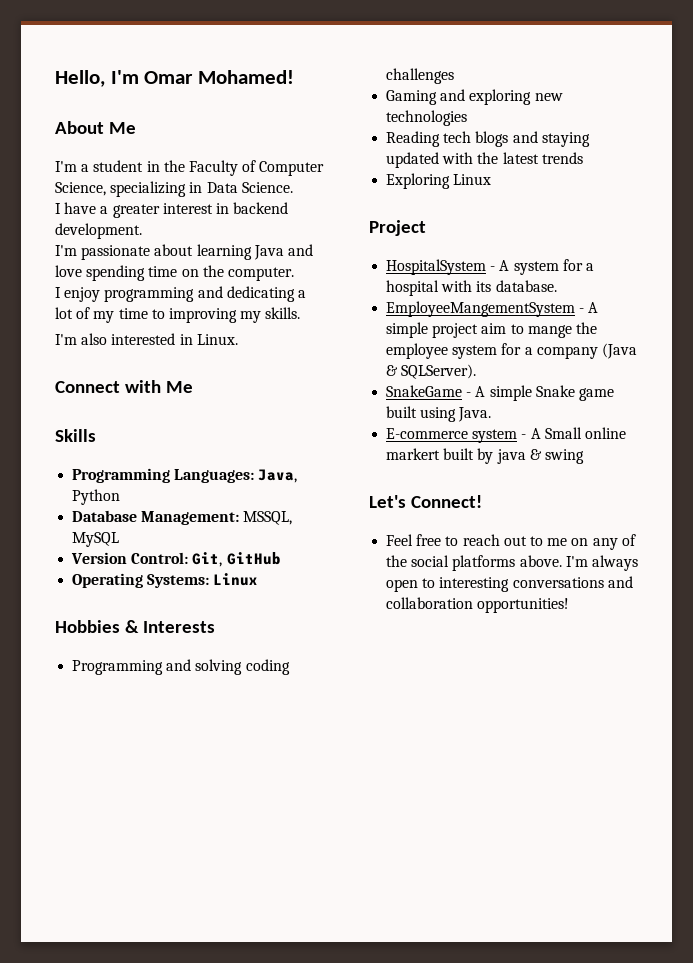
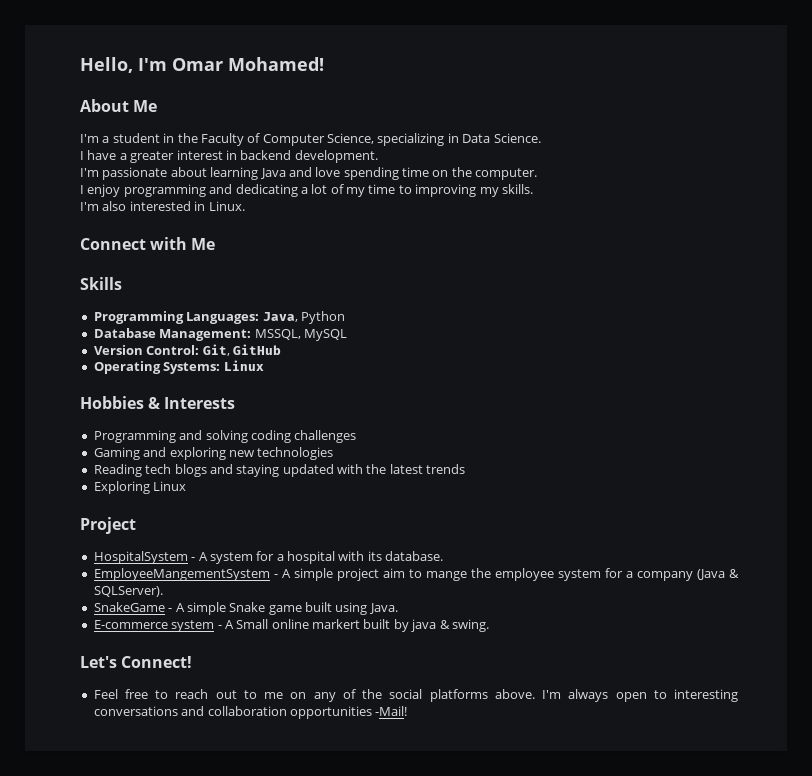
[544,449,584,464] swing -> [451,619,489,632] swing.
[477,598,570,613] opportunities! -> [289,706,408,719] opportunities -Mail!

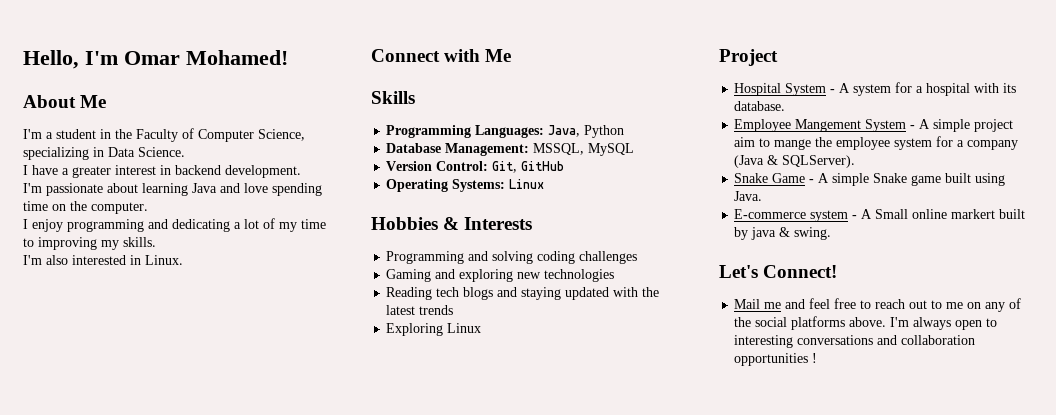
[93,551,188,564] HospitalSystem -> [734,83,827,96] Hospital System
[93,568,270,581] EmployeeMangementSystem -> [734,119,907,132] Employee Mangement System
[93,602,165,612] SnakeGame -> [734,173,806,183] Snake Game
[93,689,118,699] Feel -> [734,298,831,309] Mail me and feel
[375,706,408,716] -Mail! -> [812,353,818,363] !

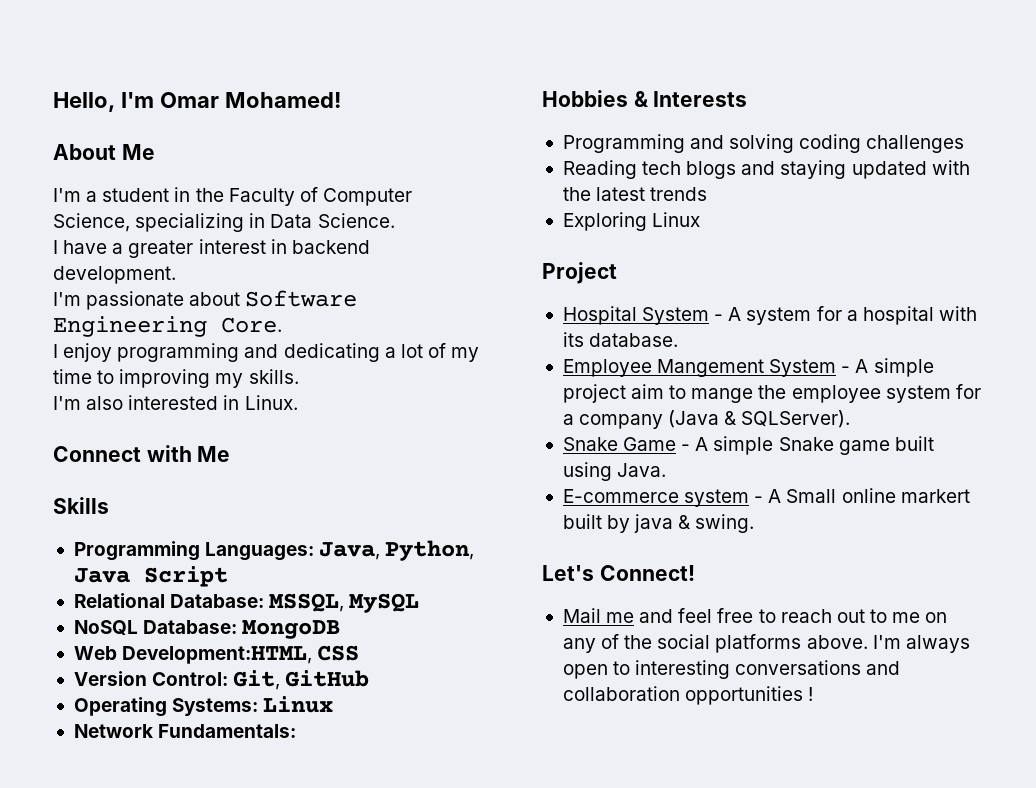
[142,183,322,196] [23,201,148,214] learning Java and love spending time on the computer. -> [245,290,358,307] [53,316,282,337] Software Engineering Core.
[584,125,625,138] [386,143,635,156] Python // Database Management: MSSQL, MySQL -> [385,540,475,561] [73,566,228,587] [73,593,420,613] [73,620,341,639] [73,645,360,664] Python, Java Script // Relational Database: MSSQL, MySQL // NoSQL Database: MongoDB // Web Development:HTML, CSS
(545, 184) none -> [73,724,297,738] // Network Fundamentals:
[386,269,615,282] // Gaming and exploring new technologies -> (965, 144) none

